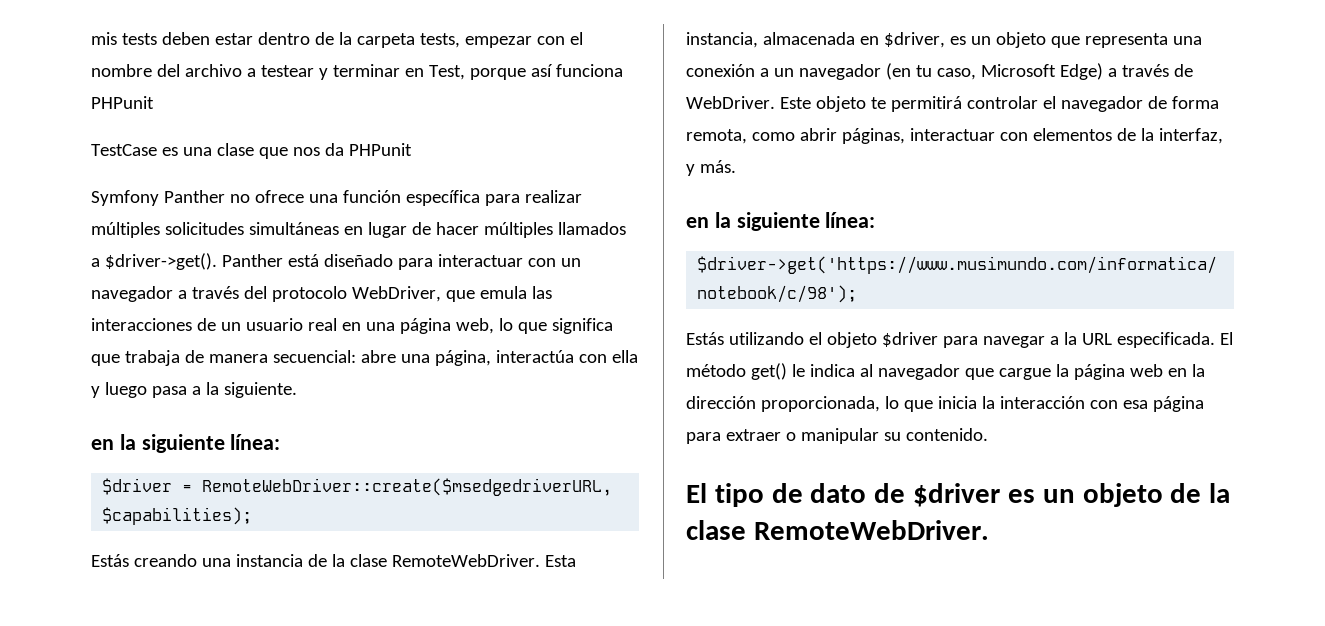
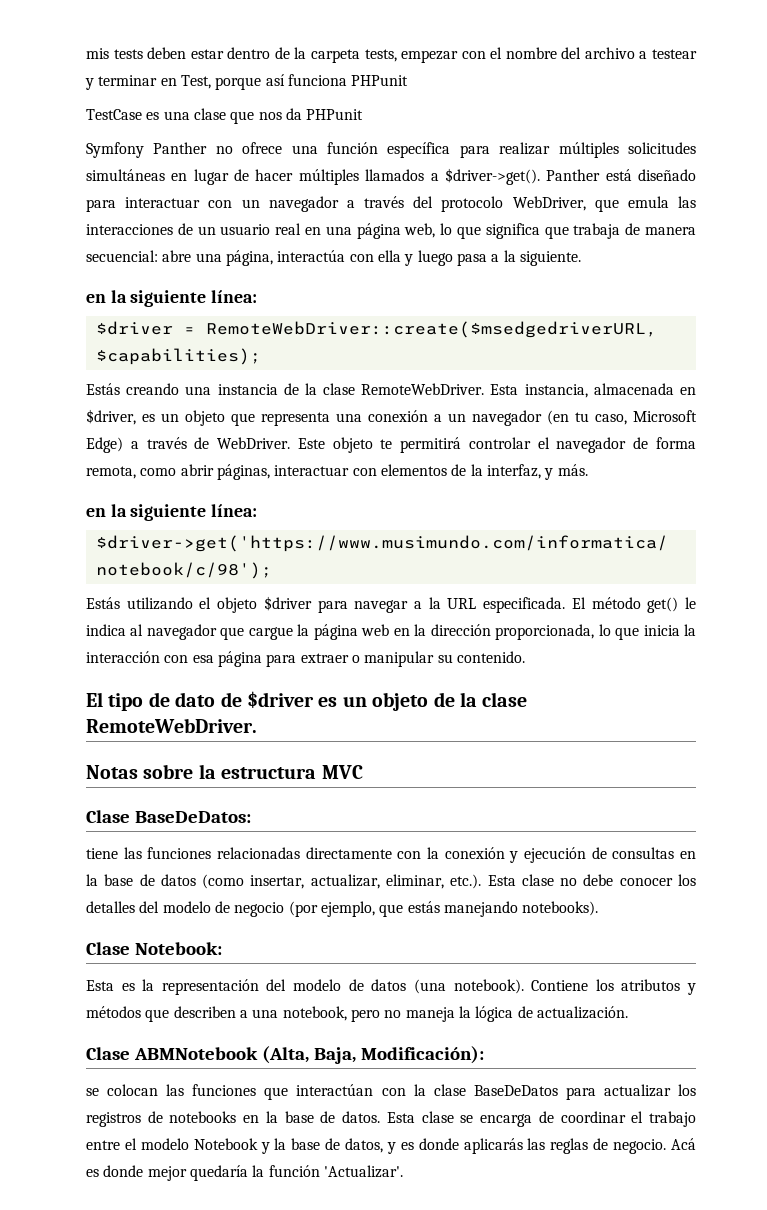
(989, 530) none -> [86,764,363,779] [86,810,251,823] [86,847,697,863] [86,874,696,889] [86,901,599,917] [86,942,222,955] [86,979,697,995] [86,1006,628,1022] [86,1046,484,1064] [86,1084,696,1100] [86,1111,697,1127] [86,1138,696,1154] [86,1165,403,1181] // Notas sobre la estructura MVC // Clase BaseDeDatos: // tiene las funciones relacionadas directamente con la conexión y ejecución de consultas en la base de datos (como insertar, actualizar, eliminar, etc.). Esta clase no debe conocer los detalles del modelo de negocio (por ejemplo, que estás manejando notebooks). // Clase Notebook: // Esta es la representación del modelo de datos (una notebook). Contiene los atributos y métodos que describen a una notebook, pero no maneja la lógica de actualización. // Clase ABMNotebook (Alta, Baja, Modificación): // se colocan las funciones que interactúan con la clase BaseDeDatos para actualizar los registros de notebooks en la base de datos. Esta clase se encarga de coordinar el trabajo entre el modelo Notebook y la base de datos, y es donde aplicarás las reglas de negocio. Acá es donde mejor quedaría la función 'Actualizar'.

